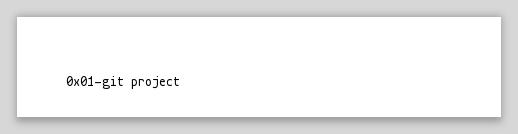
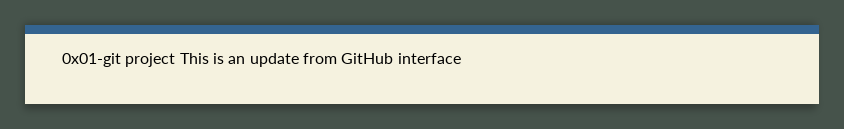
(180, 82) none -> [179,53,461,67] This is an update from GitHub interface

